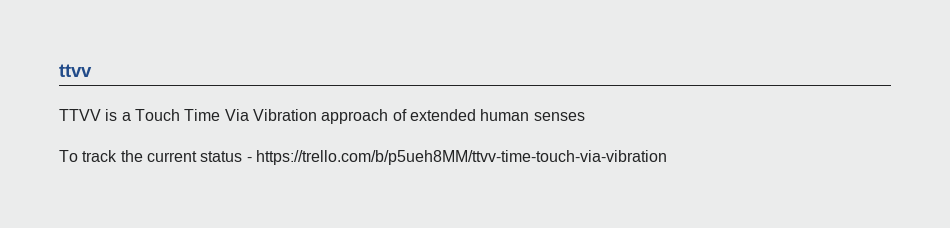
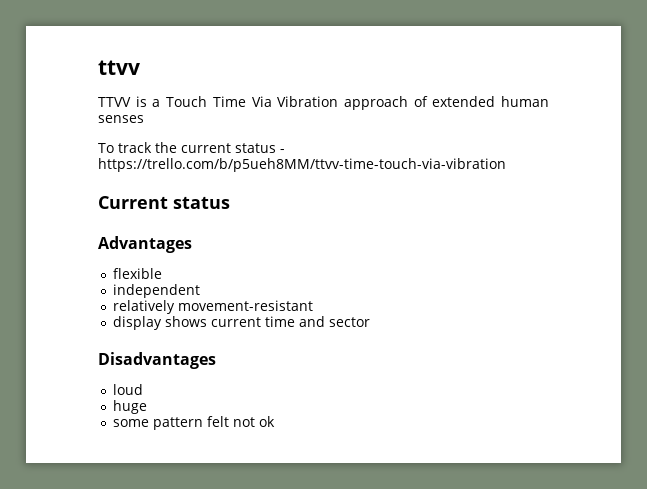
(667, 157) none -> [98,196,230,209] [98,236,192,253] [112,268,162,279] [112,284,200,298] [112,300,313,314] [112,316,370,330] [98,352,216,369] [112,384,143,395] [112,400,147,414] [112,416,275,430] // Current status // Advantages // flexible // independent // relatively movement-resistant // display shows current time and sector // Disadvantages // loud // huge // some pattern felt not ok

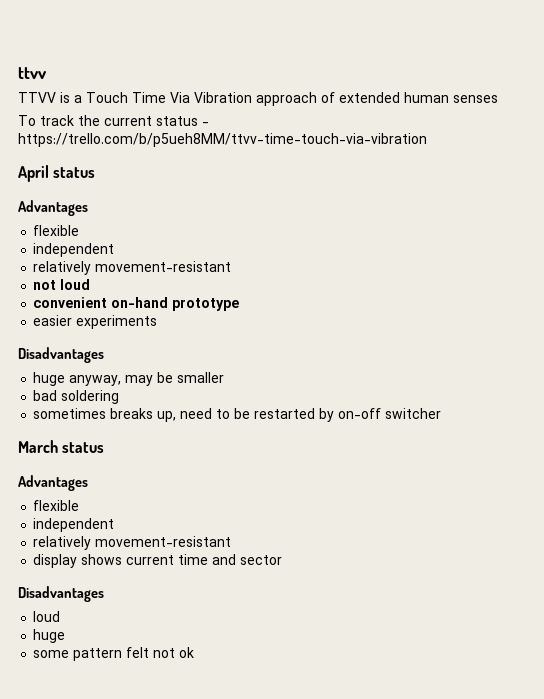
[98,196,168,209] Current -> [18,165,96,182] [18,200,88,216] [33,225,80,236] [33,243,115,257] [33,261,232,275] [33,279,91,290] [33,297,240,311] [33,315,158,329] [18,347,104,363] [33,372,225,386] [33,390,120,404] [33,408,442,422] [18,440,58,453] April status // Advantages // flexible // independent // relatively movement-resistant // not loud // convenient on-hand prototype // easier experiments // Disadvantages // huge anyway, may be smaller // bad soldering // sometimes breaks up, need to be restarted by on-off switcher // March

